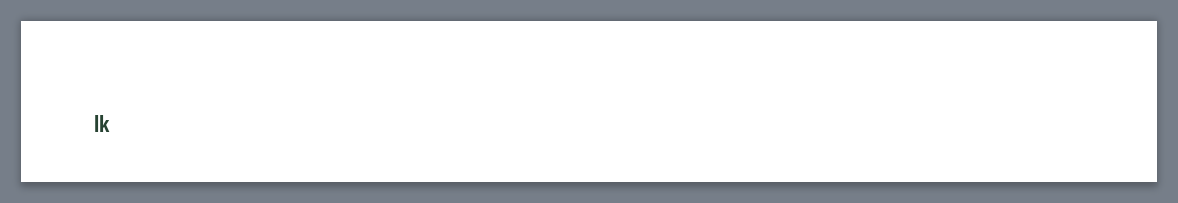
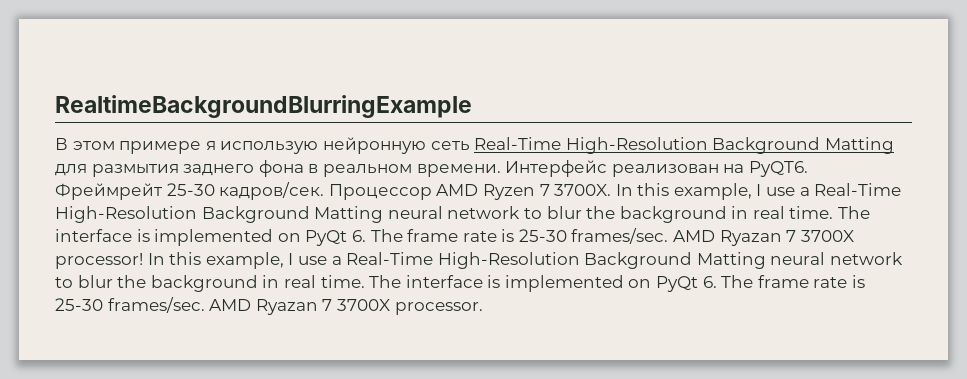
[94,115,110,132] lk -> [55,95,472,118] [55,137,894,154] [55,160,808,177] [55,182,902,200] [55,206,871,223] [55,228,854,246] [55,252,904,269] [55,275,866,292] [55,297,483,315] RealtimeBackgroundBlurringExample // В этом примере я использую нейронную сеть Real-Time High-Resolution Background Matting для размытия заднего фона в реальном времени. Интерфейс реализован на PyQT6. Фреймрейт 25-30 кадров/сек. Процессор AMD Ryzen 7 3700X. In this example, I use a Real-Time High-Resolution Background Matting neural network to blur the background in real time. The interface is implemented on PyQt 6. The frame rate is 25-30 frames/sec. AMD Ryazan 7 3700X processor! In this example, I use a Real-Time High-Resolution Background Matting neural network to blur the background in real time. The interface is implemented on PyQt 6. The frame rate is 25-30 frames/sec. AMD Ryazan 7 3700X processor.

